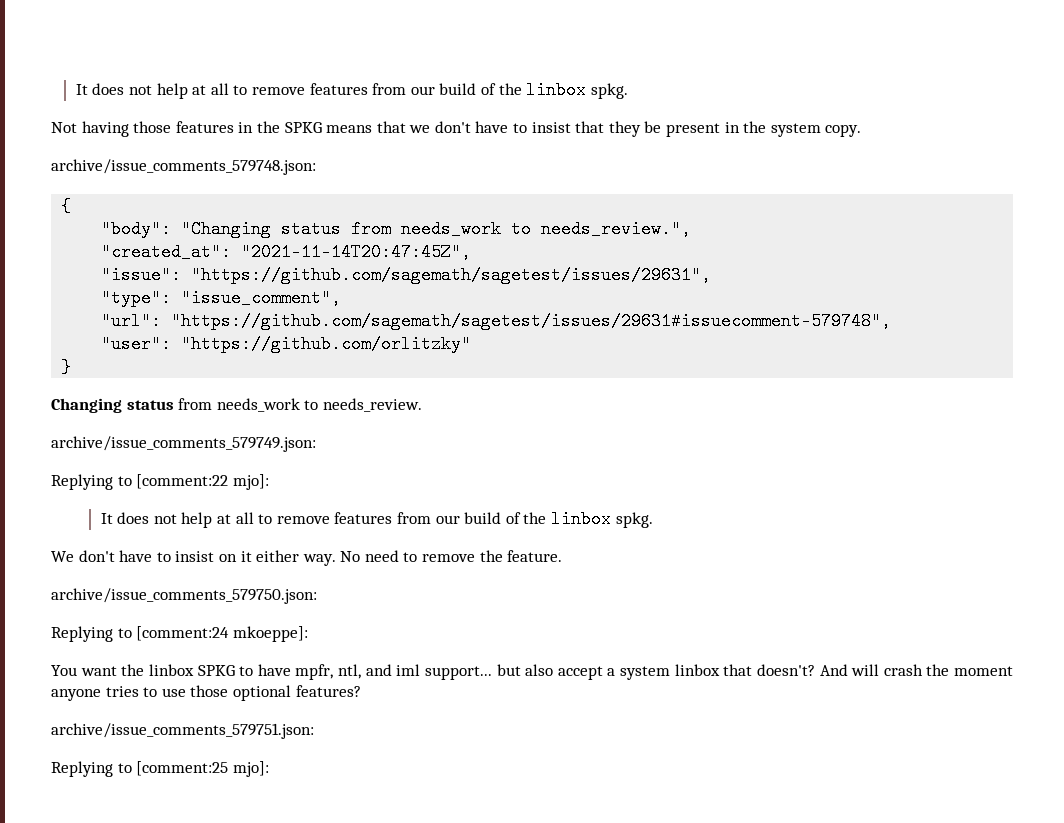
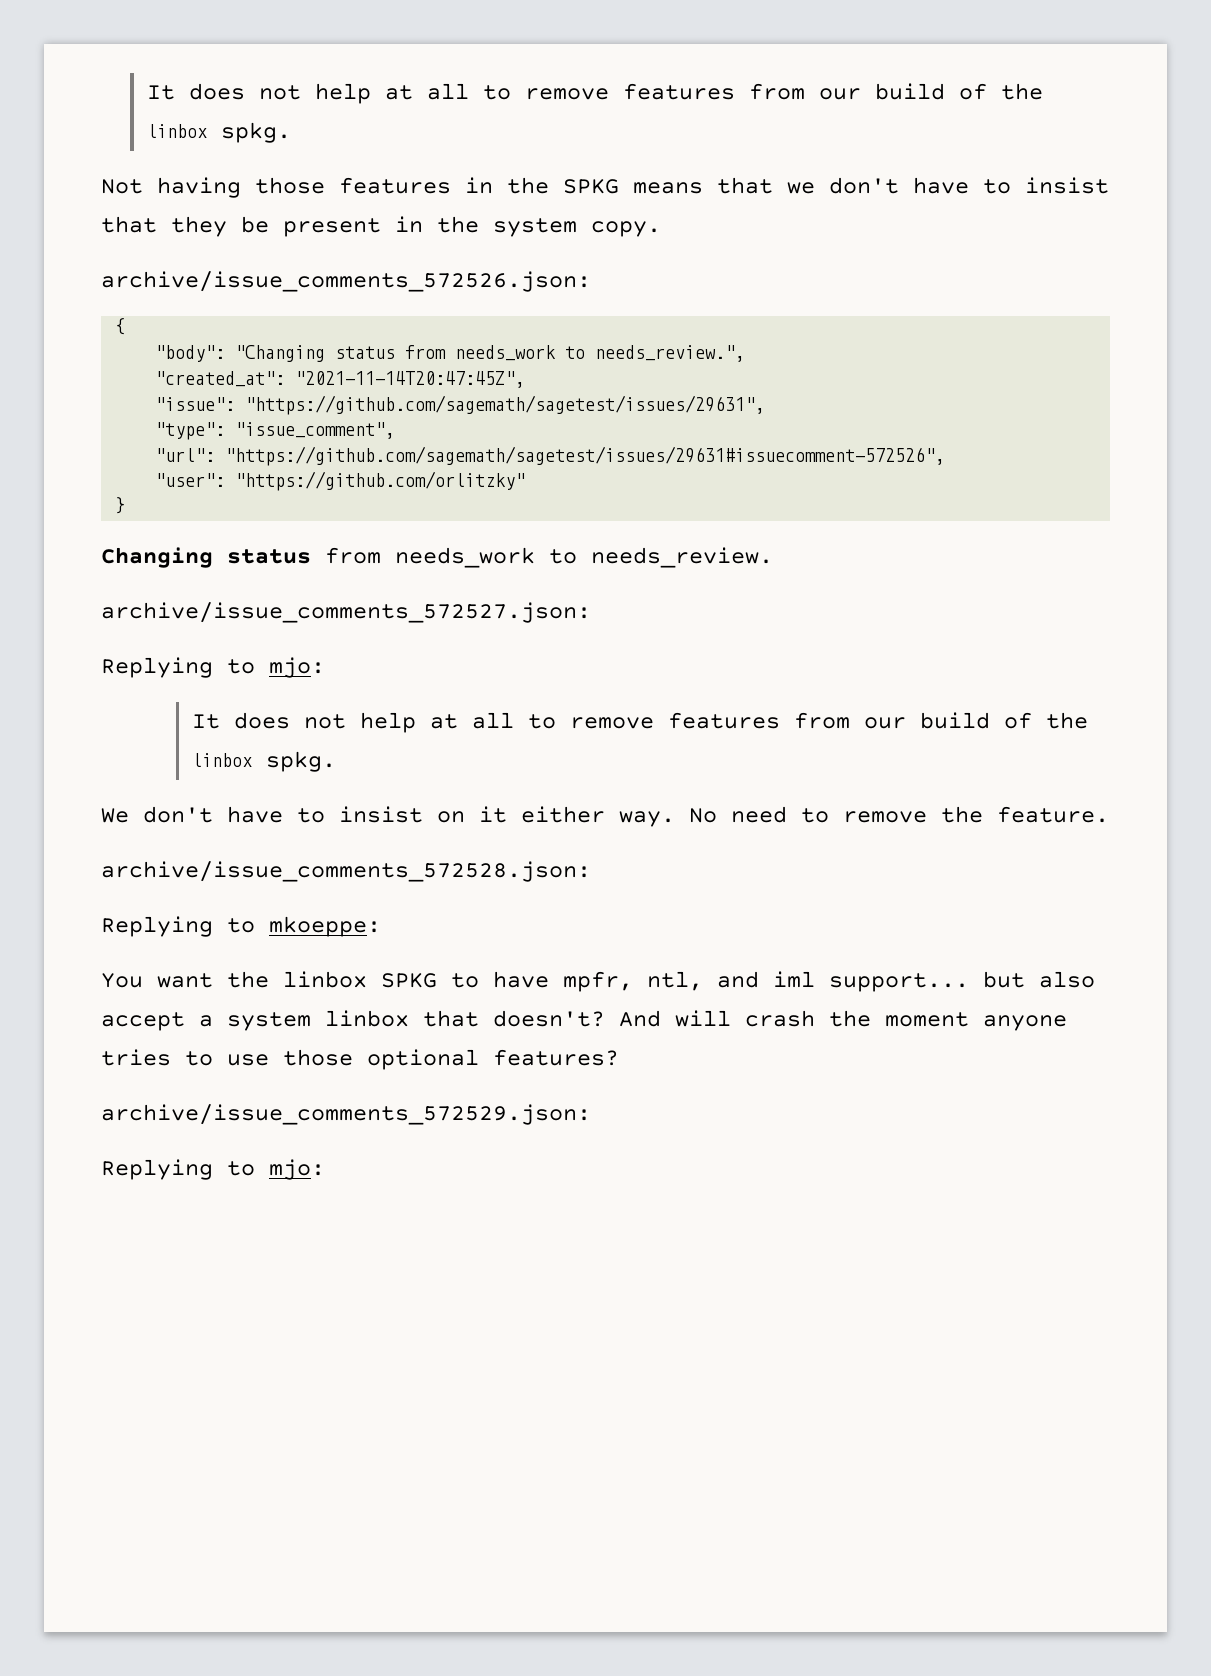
[51,159,316,175] archive/issue_comments_579748.json: -> [101,271,591,292] archive/issue_comments_572526.json:
[171,312,892,330] "https://github.com/sagemath/sagetest/issues/29631#issuecomment-579748", -> [225,446,946,466] "https://github.com/sagemath/sagetest/issues/29631#issuecomment-572526",
[51,436,316,452] [51,474,269,490] archive/issue_comments_579749.json: // Replying to [comment:22 mjo]: -> [101,602,591,623] [101,657,325,678] archive/issue_comments_572527.json: // Replying to mjo:
[51,588,317,604] [51,626,308,642] archive/issue_comments_579750.json: // Replying to [comment:24 mkoeppe]: -> [101,861,591,882] [101,916,381,937] archive/issue_comments_572528.json: // Replying to mkoeppe:
[51,723,314,739] [51,761,269,777] archive/issue_comments_579751.json: // Replying to [comment:25 mjo]: -> [101,1104,591,1125] [101,1159,325,1180] archive/issue_comments_572529.json: // Replying to mjo:

